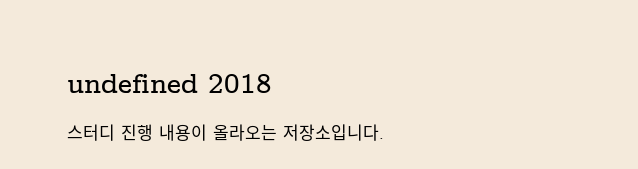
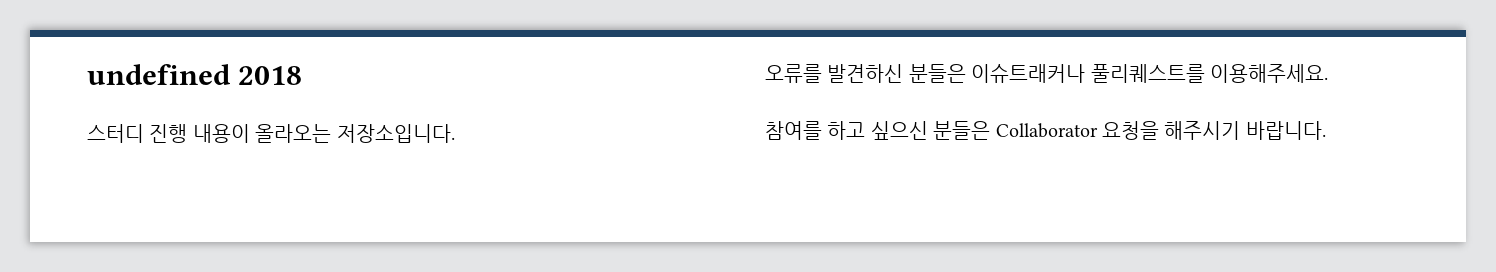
(384, 132) none -> [765,64,1328,83] [765,121,1326,140] // 오류를 발견하신 분들은 이슈트래커나 풀리퀘스트를 이용해주세요. // 참여를 하고 싶으신 분들은 Collaborator 요청을 해주시기 바랍니다.

